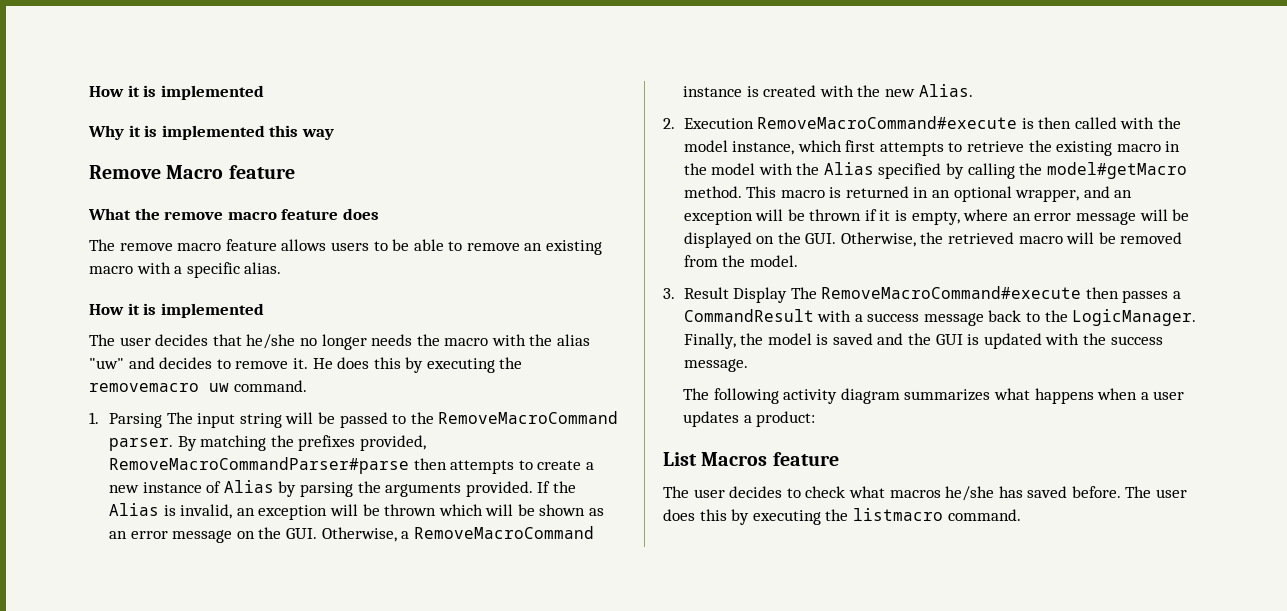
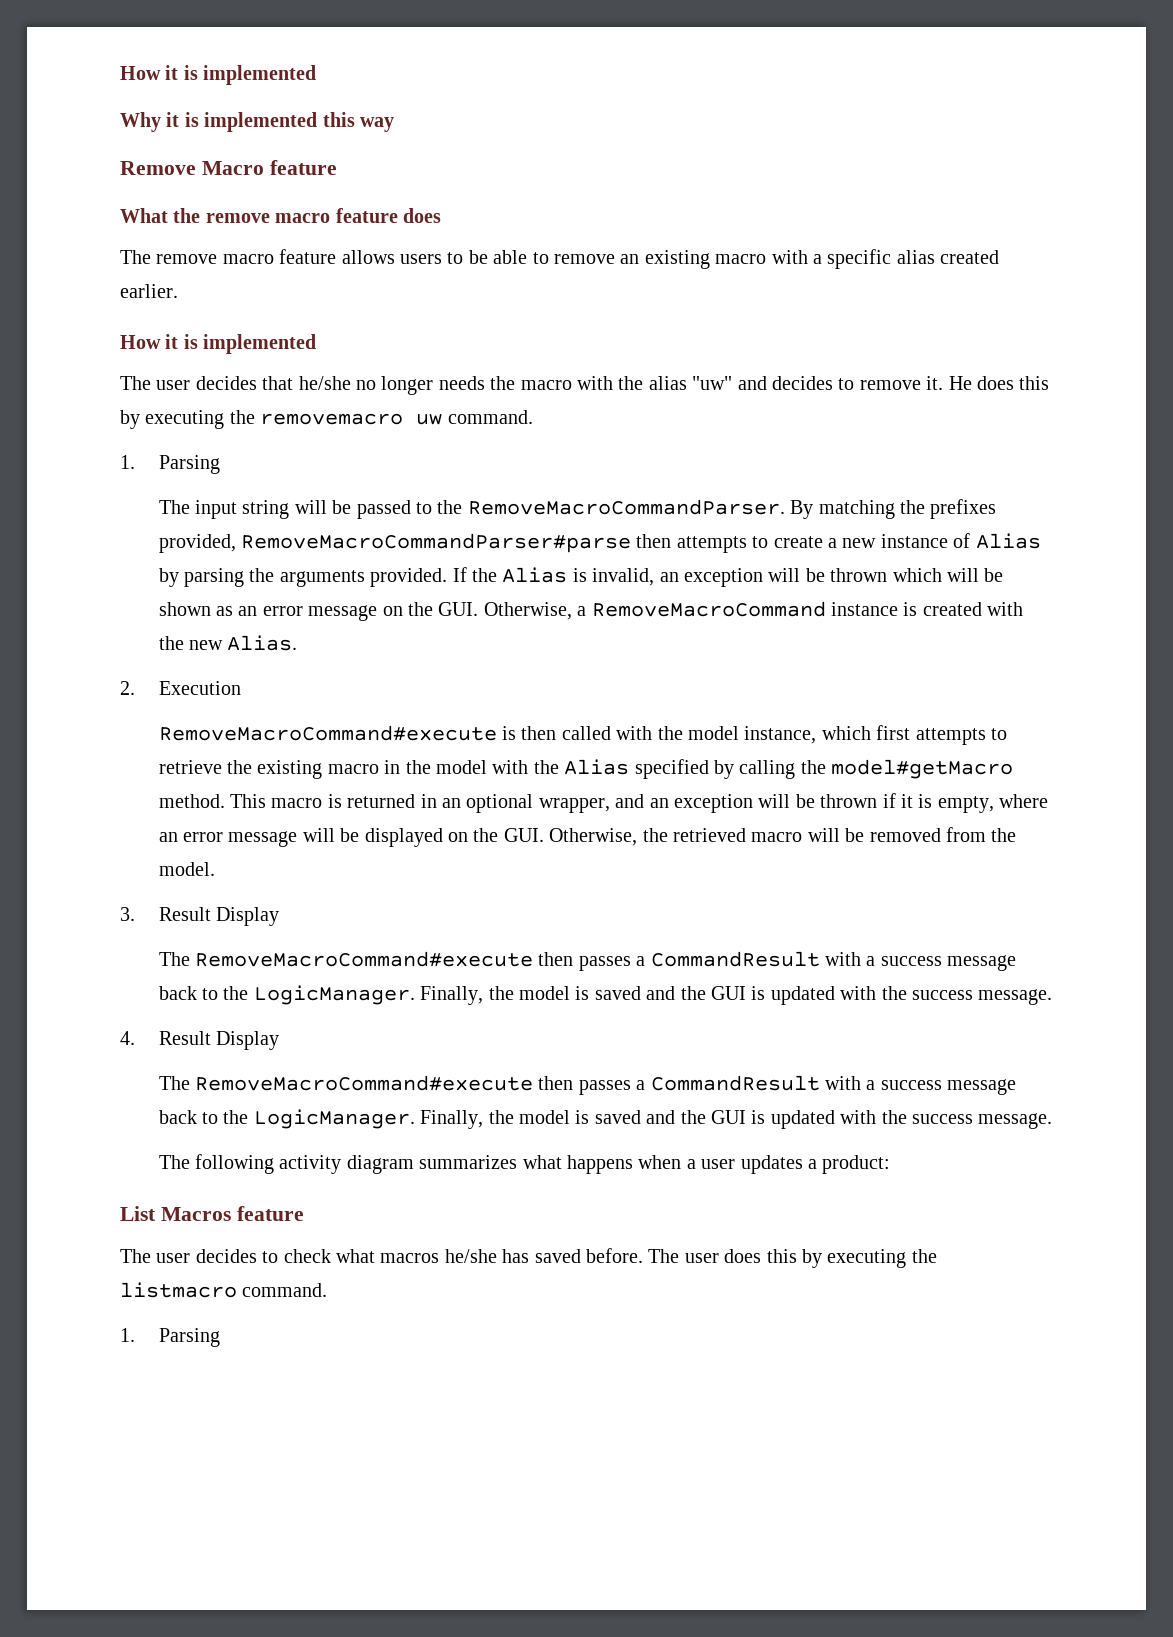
[244,262,282,274] alias. -> [896,250,1000,264] [120,284,178,298] alias created earlier.
(162, 420) none -> (220, 464) //
[438,411,619,424] [108,438,173,451] RemoveMacroCommand parser. -> [467,499,785,515] RemoveMacroCommandParser.
(754, 123) none -> (241, 688) //
(788, 295) none -> [158,951,1017,971] [158,985,1053,1005] [120,1031,279,1050] // The RemoveMacroCommand#execute then passes a CommandResult with a success message back to the LogicManager. Finally, the model is saved and the GUI is updated with the success message. // 4. Result Display //
(1021, 515) none -> [120,1328,220,1347] // 1. Parsing

